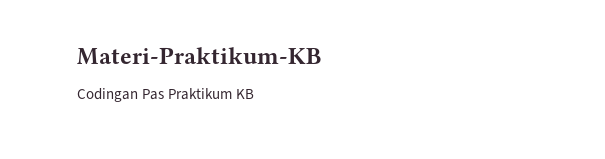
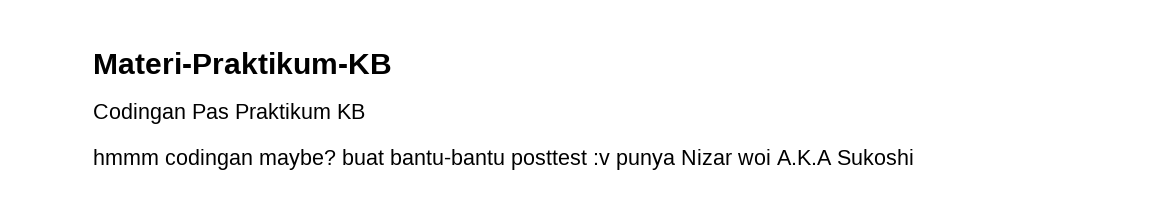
(255, 94) none -> [93,149,914,170] // hmmm codingan maybe? buat bantu-bantu posttest :v punya Nizar woi A.K.A Sukoshi

